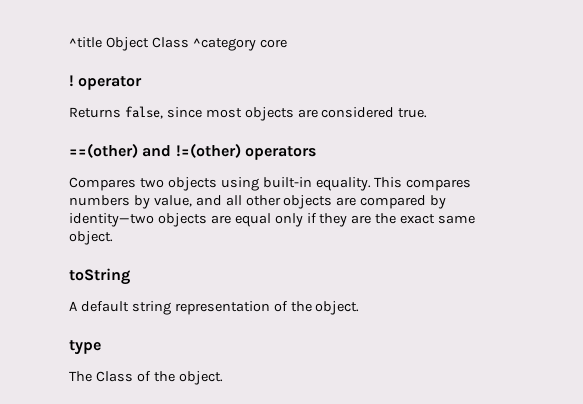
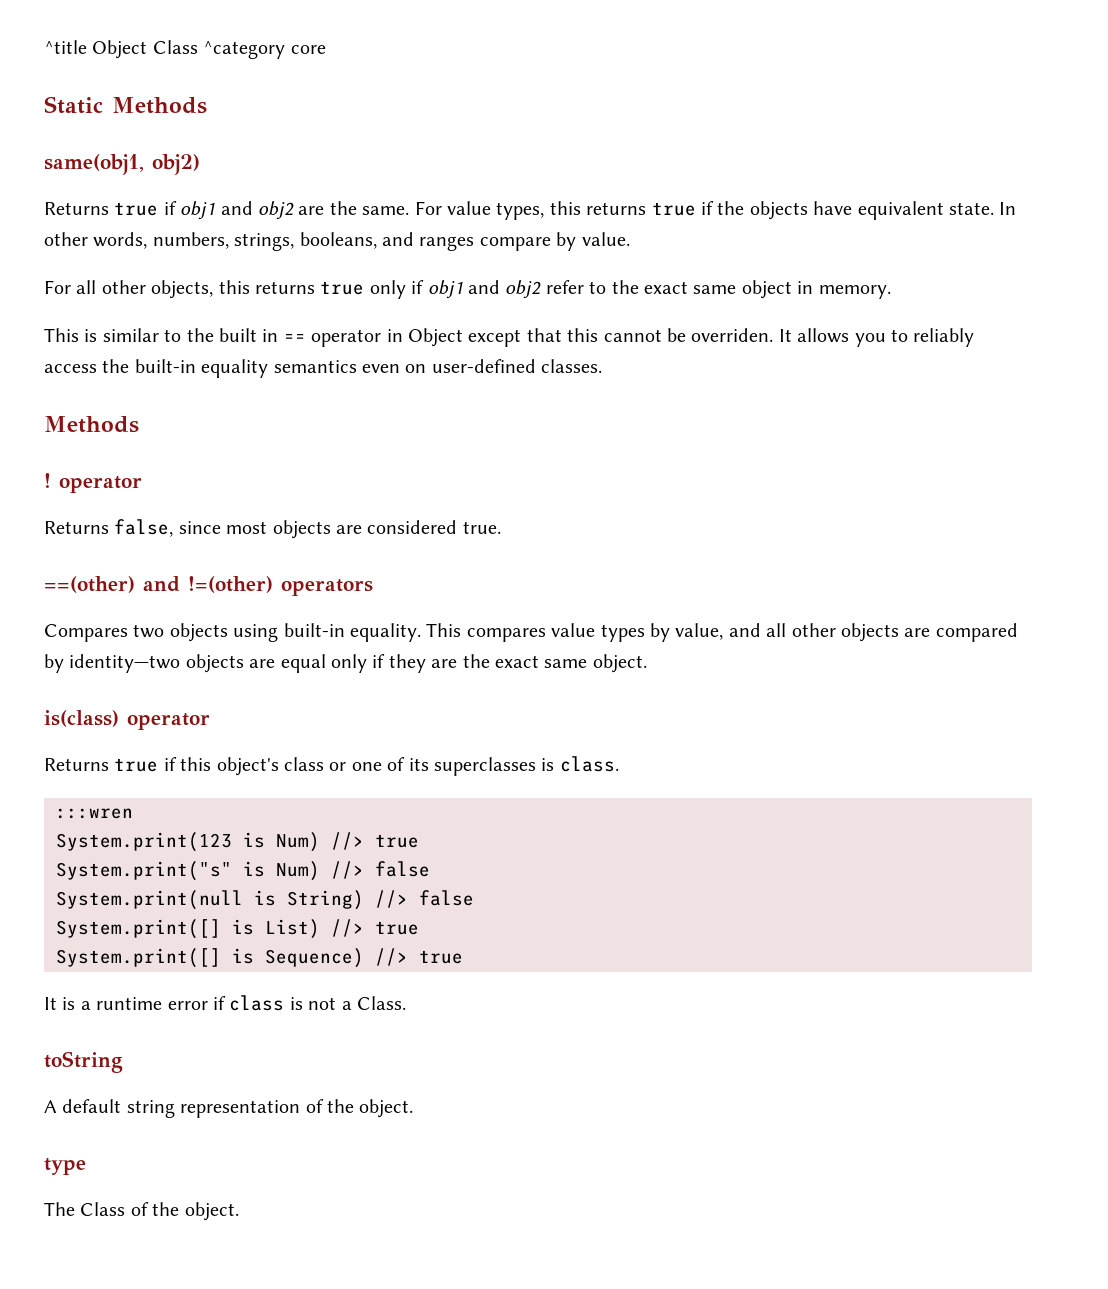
(287, 43) none -> [44,96,207,114] [44,154,200,175] [44,201,1017,220] [44,232,630,251] [44,280,891,299] [44,328,975,347] [44,359,603,378] [44,416,139,433] // Static Methods // same(obj1, obj2) // Returns true if obj1 and obj2 are the same. For value types, this returns true if the objects have equivalent state. In other words, numbers, strings, booleans, and ranges compare by value. // For all other objects, this returns true only if obj1 and obj2 refer to the exact same object in memory. // This is similar to the built in == operator in Object except that this cannot be overriden. It allows you to reliably access the built-in equality semantics even on user-defined classes. // Methods
[69,195,130,206] numbers -> [551,623,645,642] value types
(113, 238) none -> [44,710,210,730] [44,756,619,776] [56,808,133,819] [56,832,419,852] [56,861,430,881] [56,890,474,910] [56,919,419,939] [56,948,463,968] [44,995,406,1011] // is(class) operator // Returns true if this object's class or one of its superclasses is class. // :::wren // System.print(123 is Num) //> true // System.print("s" is Num) //> false // System.print(null is String) //> false // System.print([] is List) //> true // System.print([] is Sequence) //> true // It is a runtime error if class is not a Class.

